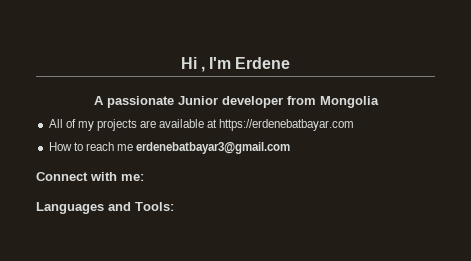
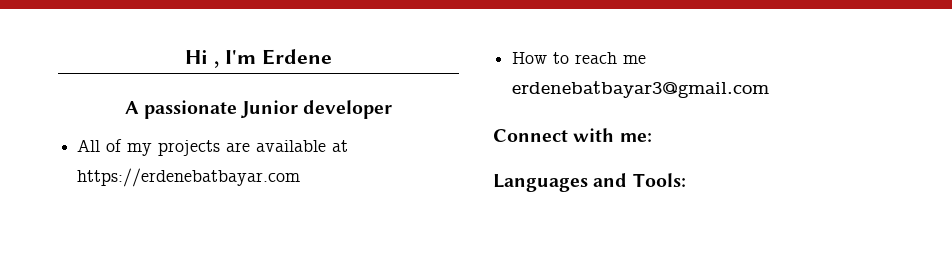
[286,96,379,108] from Mongolia -> (393, 109) none

